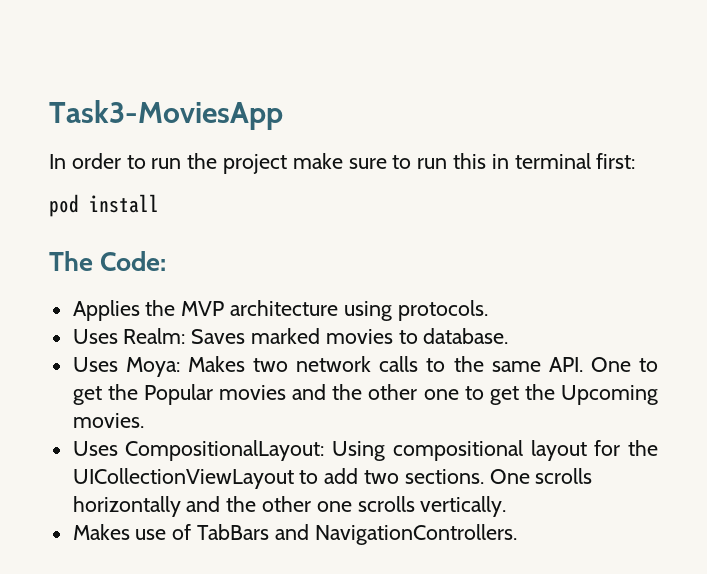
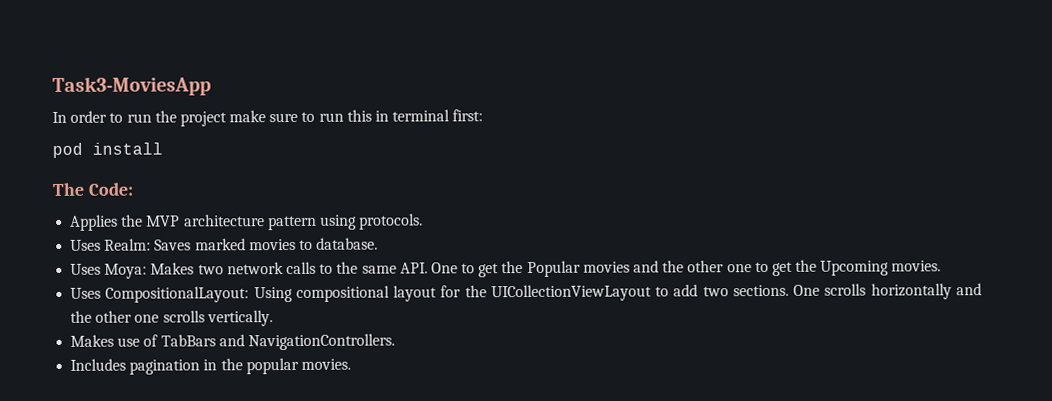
(339, 308) none -> [267,215,317,231] pattern
(517, 534) none -> [70,357,351,375] // Includes pagination in the popular movies.

